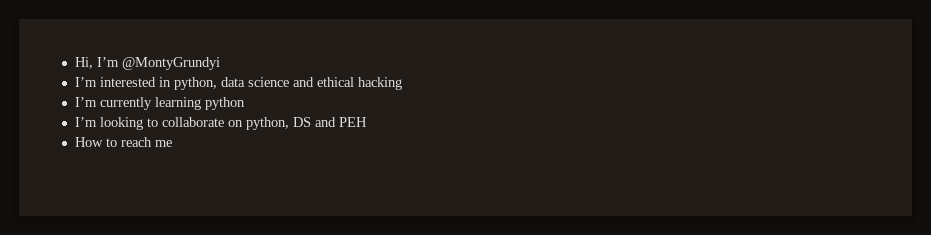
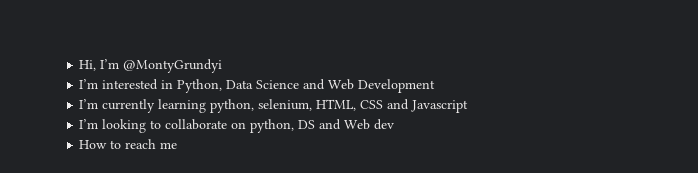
[173,77,402,90] [74,97,245,110] python, data science and ethical hacking // I’m currently learning python -> [177,79,436,93] [79,99,469,113] Python, Data Science and Web Development // I’m currently learning python, selenium, HTML, CSS and Javascript
[338,117,367,127] PEH -> [344,119,395,130] Web dev

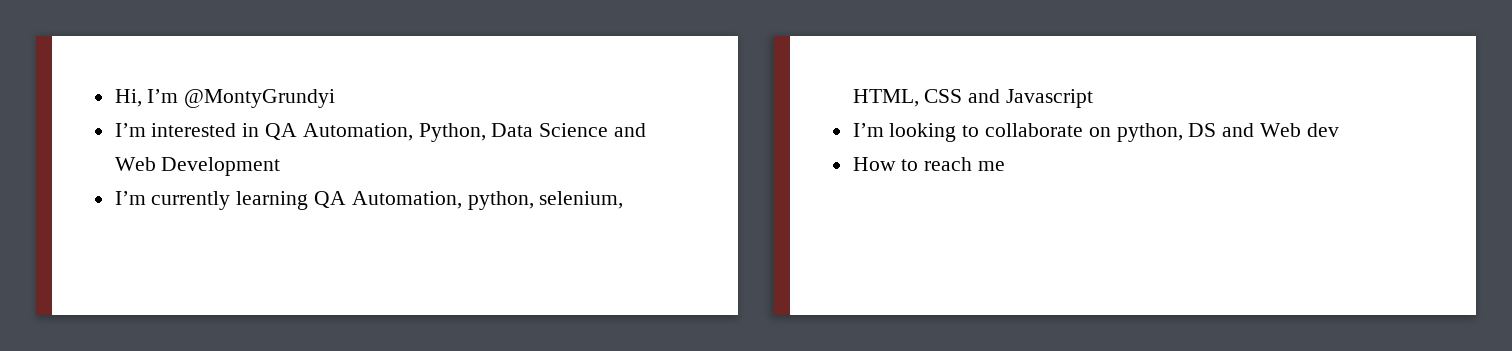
(174, 84) none -> [265,123,413,141] QA Automation,
(207, 106) none -> [314,191,462,209] QA Automation,

